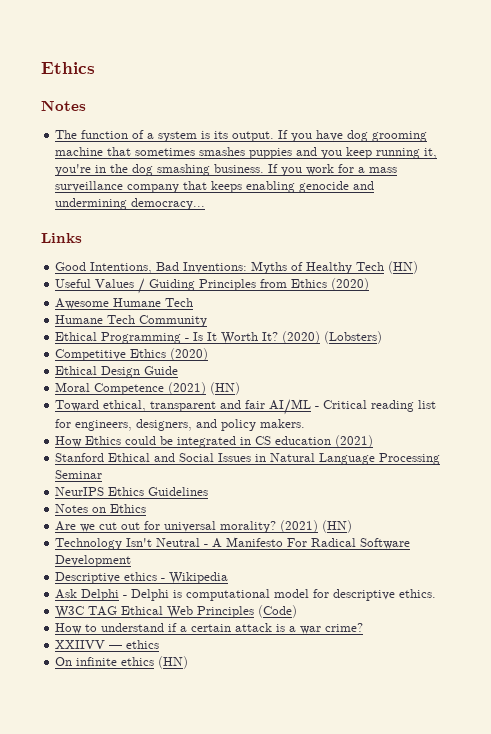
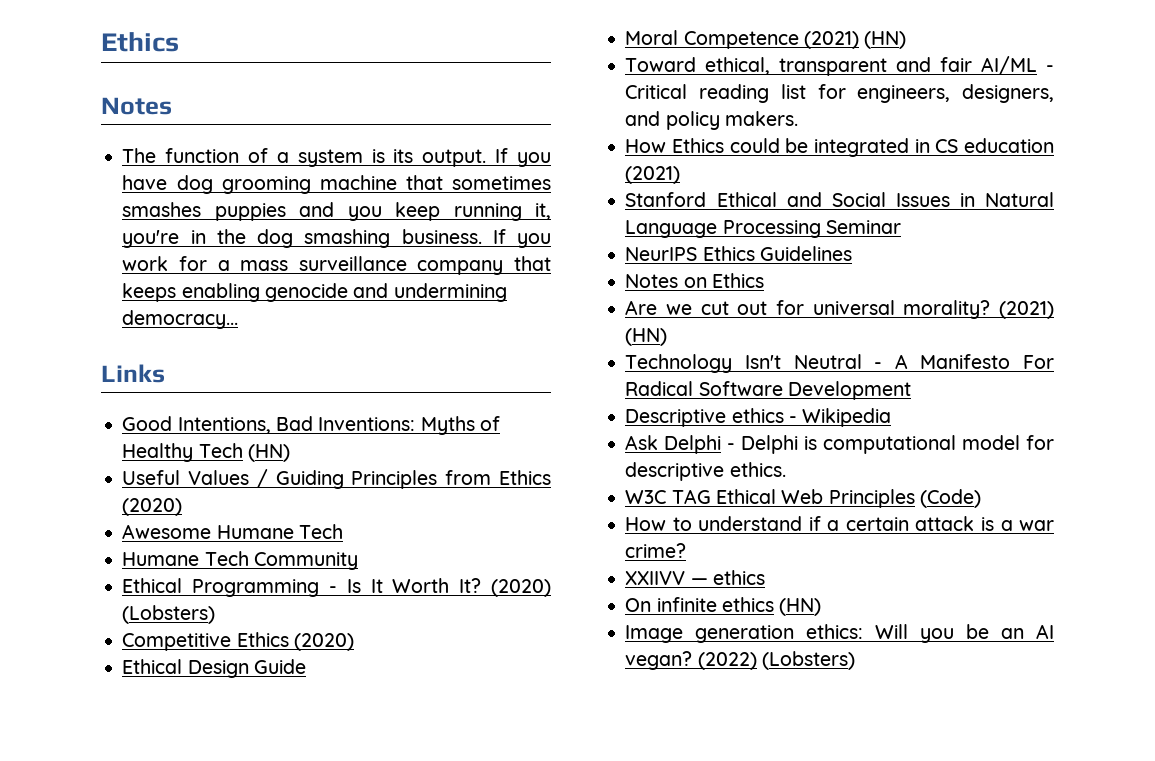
(189, 662) none -> [625,624,1054,643] [625,651,855,670] // Image generation ethics: Will you be an AI vegan? (2022) (Lobsters)

